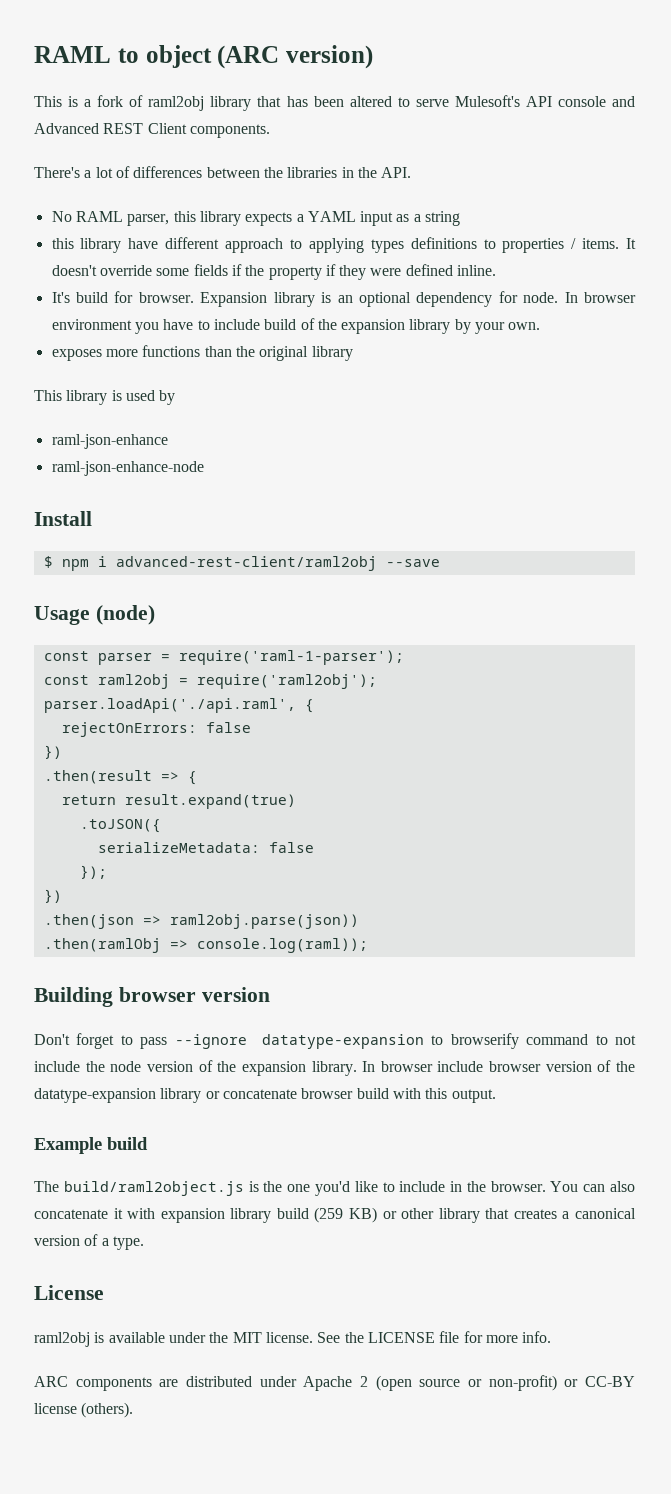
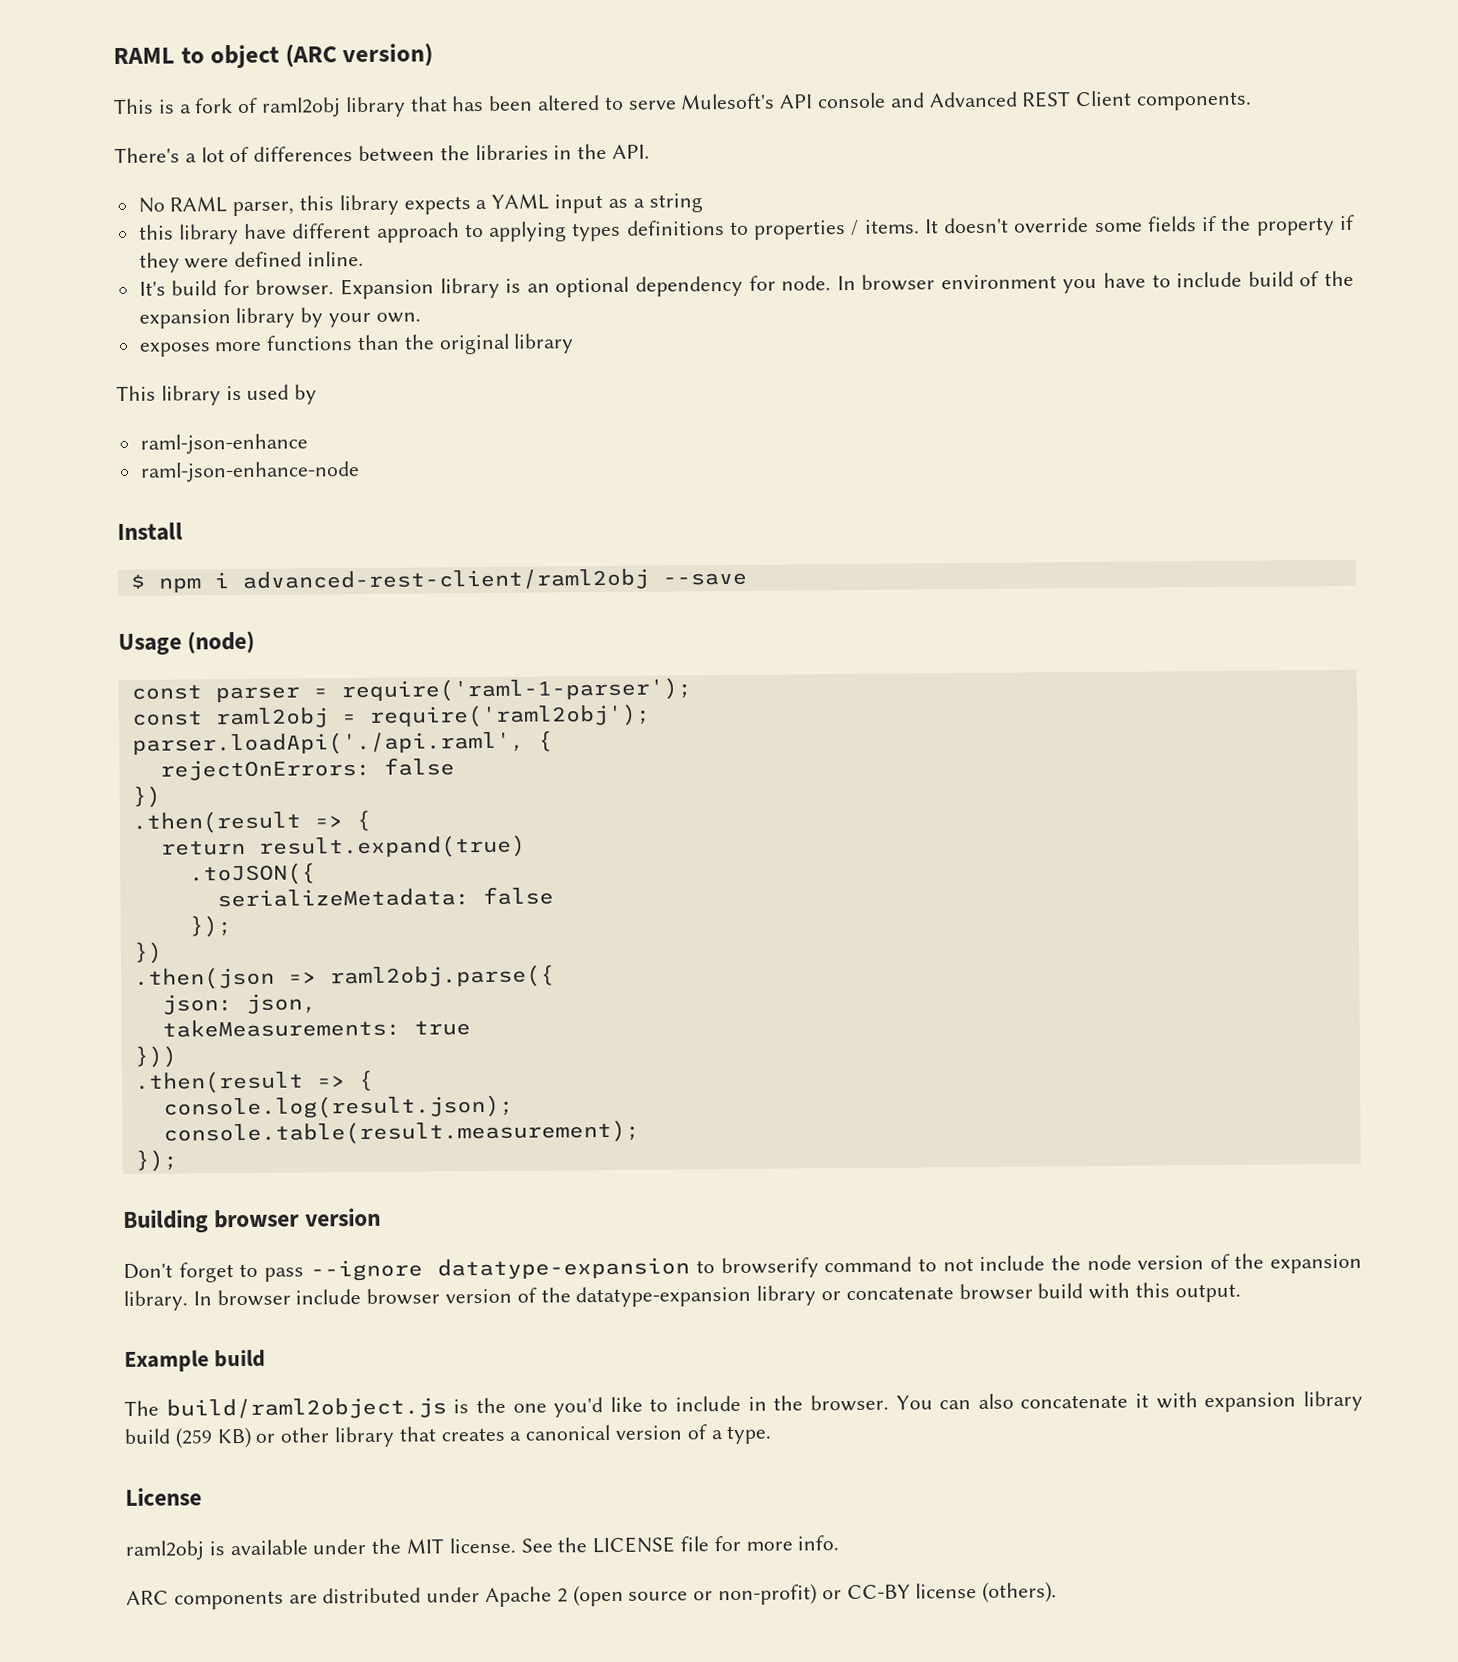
[169,914,359,929] [43,938,368,953] raml2obj.parse(json)) // .then(ramlObj => console.log(raml)); -> [329,964,555,989] [161,993,317,1015] [161,1018,471,1038] [133,1045,177,1068] [133,1069,374,1094] [162,1094,514,1120] [162,1119,640,1146] [134,1149,178,1172] raml2obj.parse({ // json: json, // takeMeasurements: true // })) // .then(result => { // console.log(result.json); // console.table(result.measurement); // });

